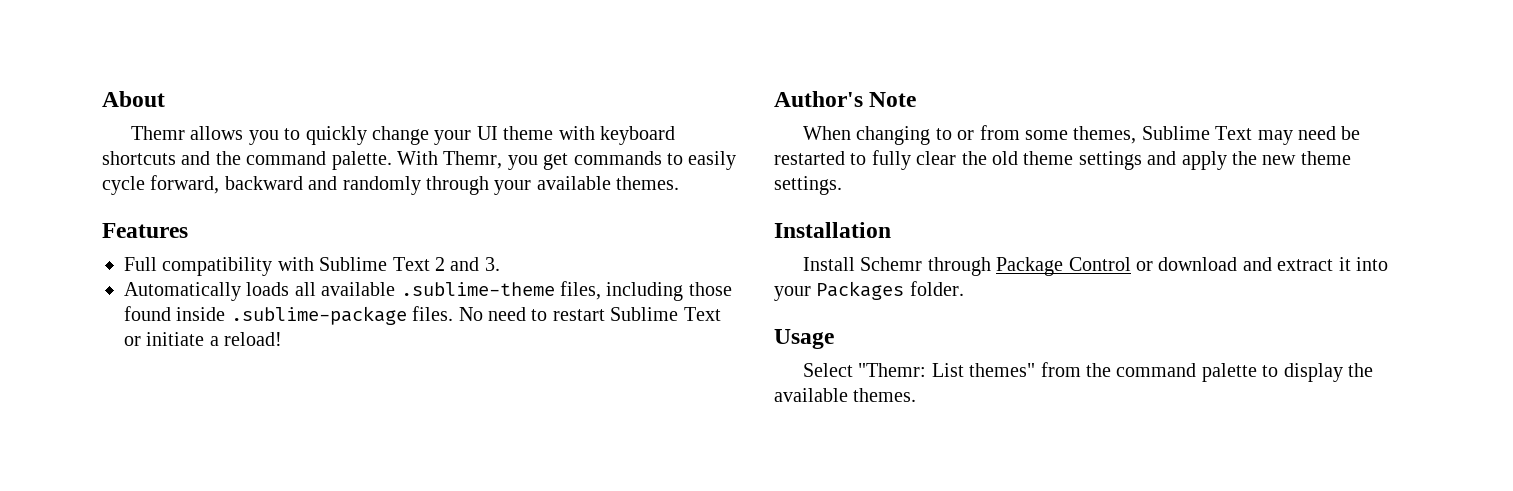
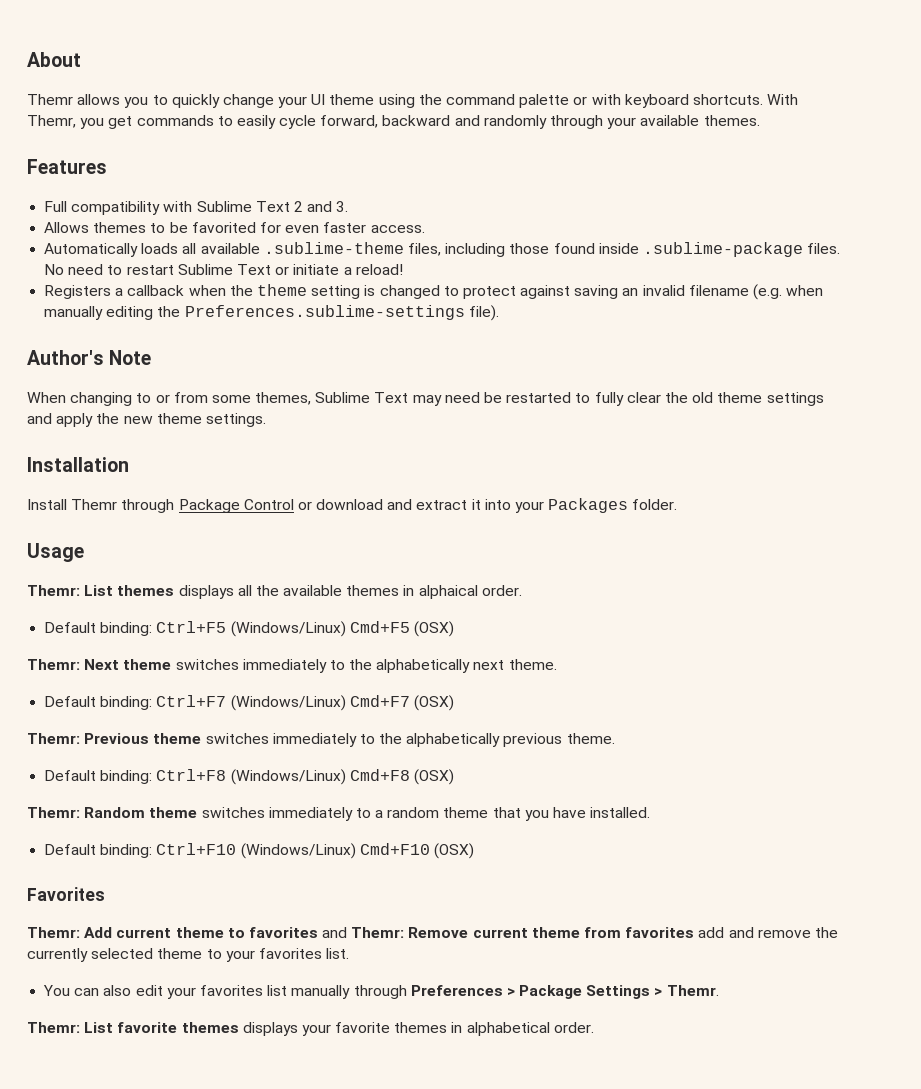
[558,126,676,145] [102,151,392,170] with keyboard shortcuts and the command palette. -> [378,94,763,108] using the command palette or with keyboard shortcuts.
(500, 264) none -> [44,222,425,233] // Allows themes to be favorited for even faster access.
(283, 339) none -> [44,284,824,300] [44,305,499,321] // Registers a callback when the theme setting is changed to protect against saving an invalid filename (e.g. when manually editing the Preferences.sublime-settings file).
[860,257,923,271] Schemr -> [71,499,118,510] Themr
[803,362,1374,382] [774,388,917,402] Select "Themr: List themes" from the command palette to display the available themes. -> [27,585,522,599] [44,621,454,637] [27,659,557,673] [44,695,454,711] [27,733,615,747] [44,769,454,785] [27,807,651,821] [44,843,474,859] [27,887,105,901] [27,927,838,938] [27,948,350,962] [43,985,719,999] [27,1022,594,1036] Themr: List themes displays all the available themes in alphaical order. // Default binding: Ctrl+F5 (Windows/Linux) Cmd+F5 (OSX) // Themr: Next theme switches immediately to the alphabetically next theme. // Default binding: Ctrl+F7 (Windows/Linux) Cmd+F7 (OSX) // Themr: Previous theme switches immediately to the alphabetically previous theme. // Default binding: Ctrl+F8 (Windows/Linux) Cmd+F8 (OSX) // Themr: Random theme switches immediately to a random theme that you have installed. // Default binding: Ctrl+F10 (Windows/Linux) Cmd+F10 (OSX) // Favorites // Themr: Add current theme to favorites and Themr: Remove current theme from favorites add and remove the currently selected theme to your favorites list. // You can also edit your favorites list manually through Preferences > Package Settings > Themr. // Themr: List favorite themes displays your favorite themes in alphabetical order.

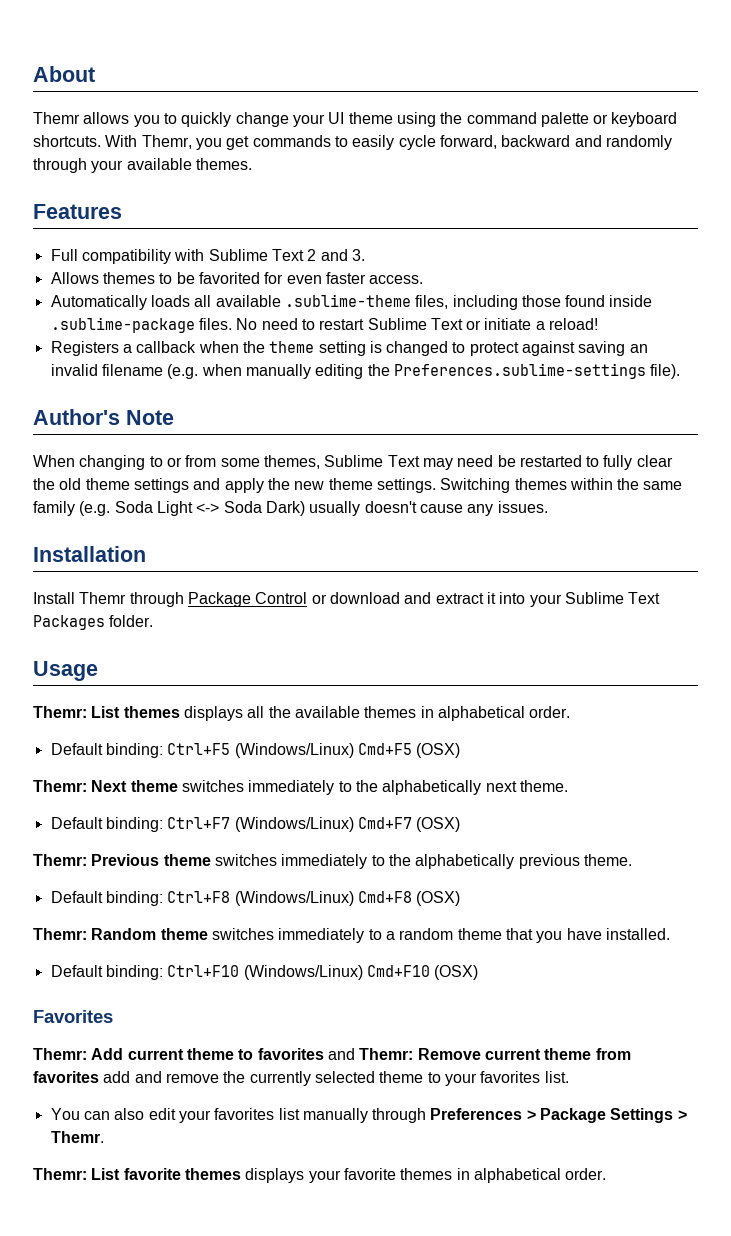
[591,94,621,105] with -> (609, 119) none
(266, 420) none -> [440,478,683,493] [33,501,548,516] Switching themes within the same family (e.g. Soda Light <-> Soda Dark) usually doesn't cause any issues.
(545, 507) none -> [564,592,661,604] Sublime Text
[418,585,478,599] alphaical -> [437,706,525,721] alphabetical

